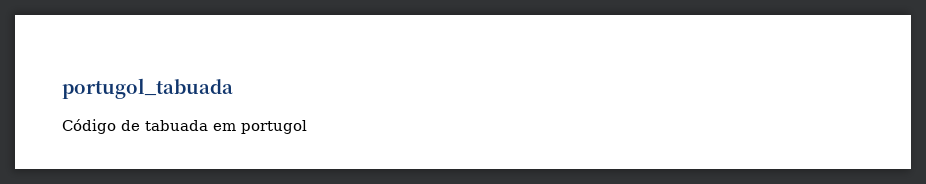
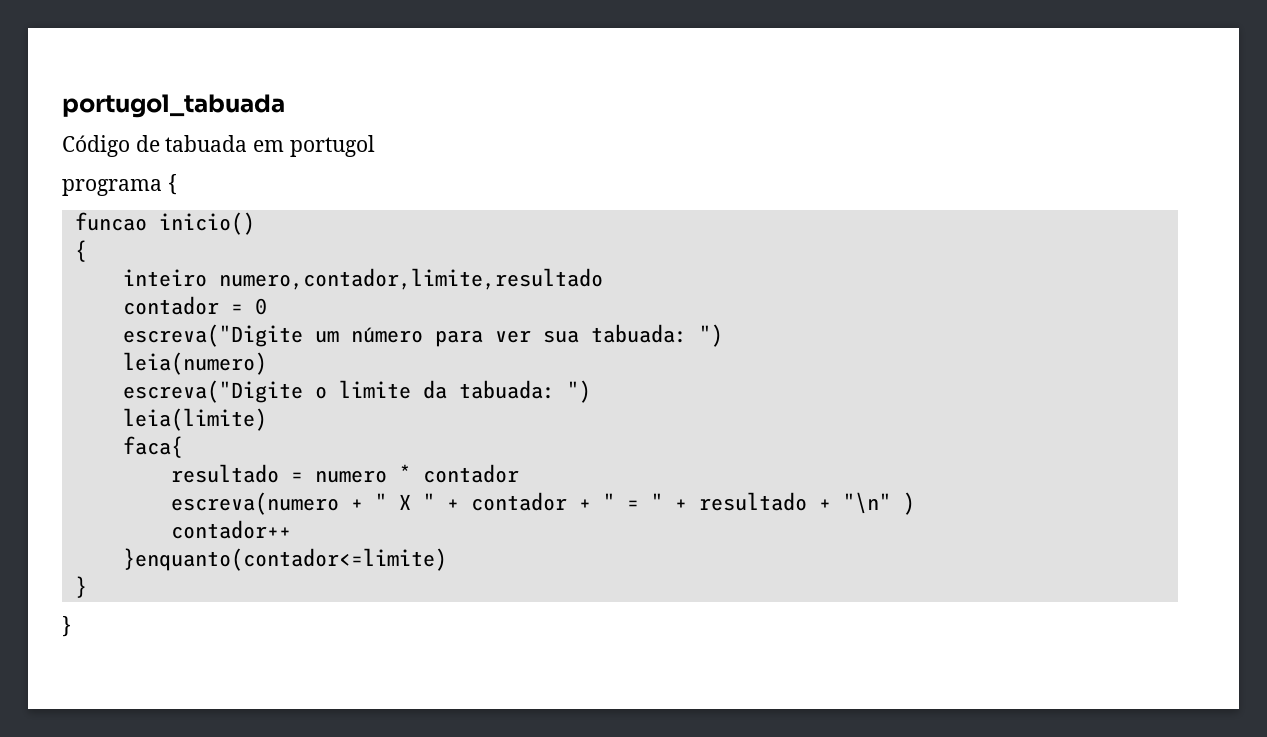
(307, 127) none -> [62,174,177,196] [74,212,255,235] [74,240,87,262] [122,268,603,290] [122,296,267,315] [122,324,723,347] [122,352,267,375] [122,380,591,403] [122,408,267,431] [122,436,183,458] [170,464,519,483] [170,492,915,515] [170,520,291,539] [122,548,447,571] [74,576,87,598] [62,616,71,637] // programa { // funcao inicio() // { // inteiro numero,contador,limite,resultado // contador = 0 // escreva("Digite um número para ver sua tabuada: ") // leia(numero) // escreva("Digite o limite da tabuada: ") // leia(limite) // faca{ // resultado = numero * contador // escreva(numero + " X " + contador + " = " + resultado + "\n" ) // contador++ // }enquanto(contador<=limite) // } // }

